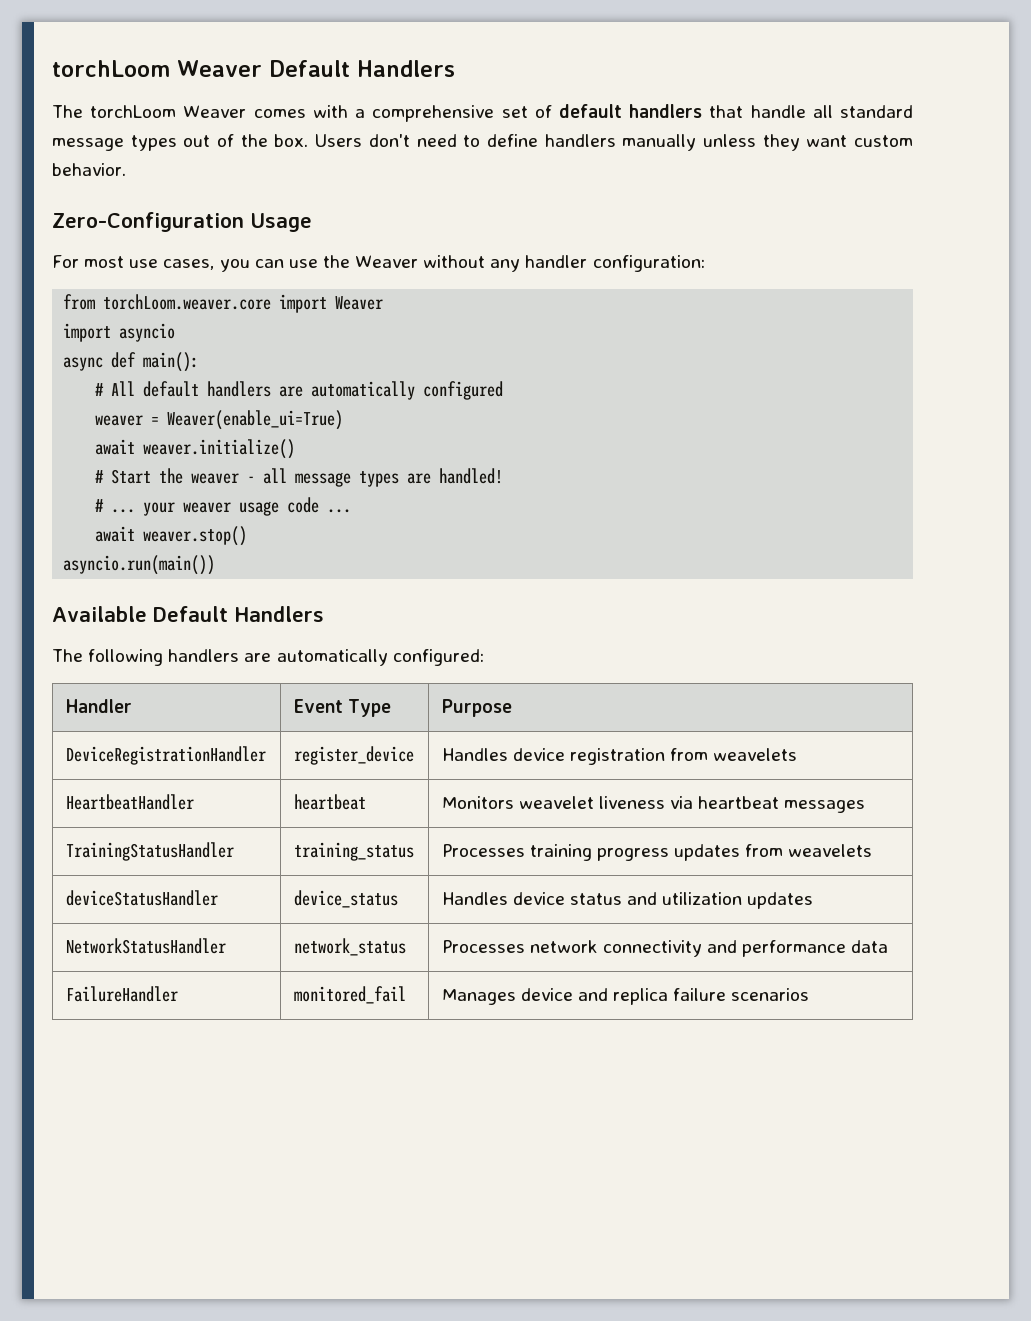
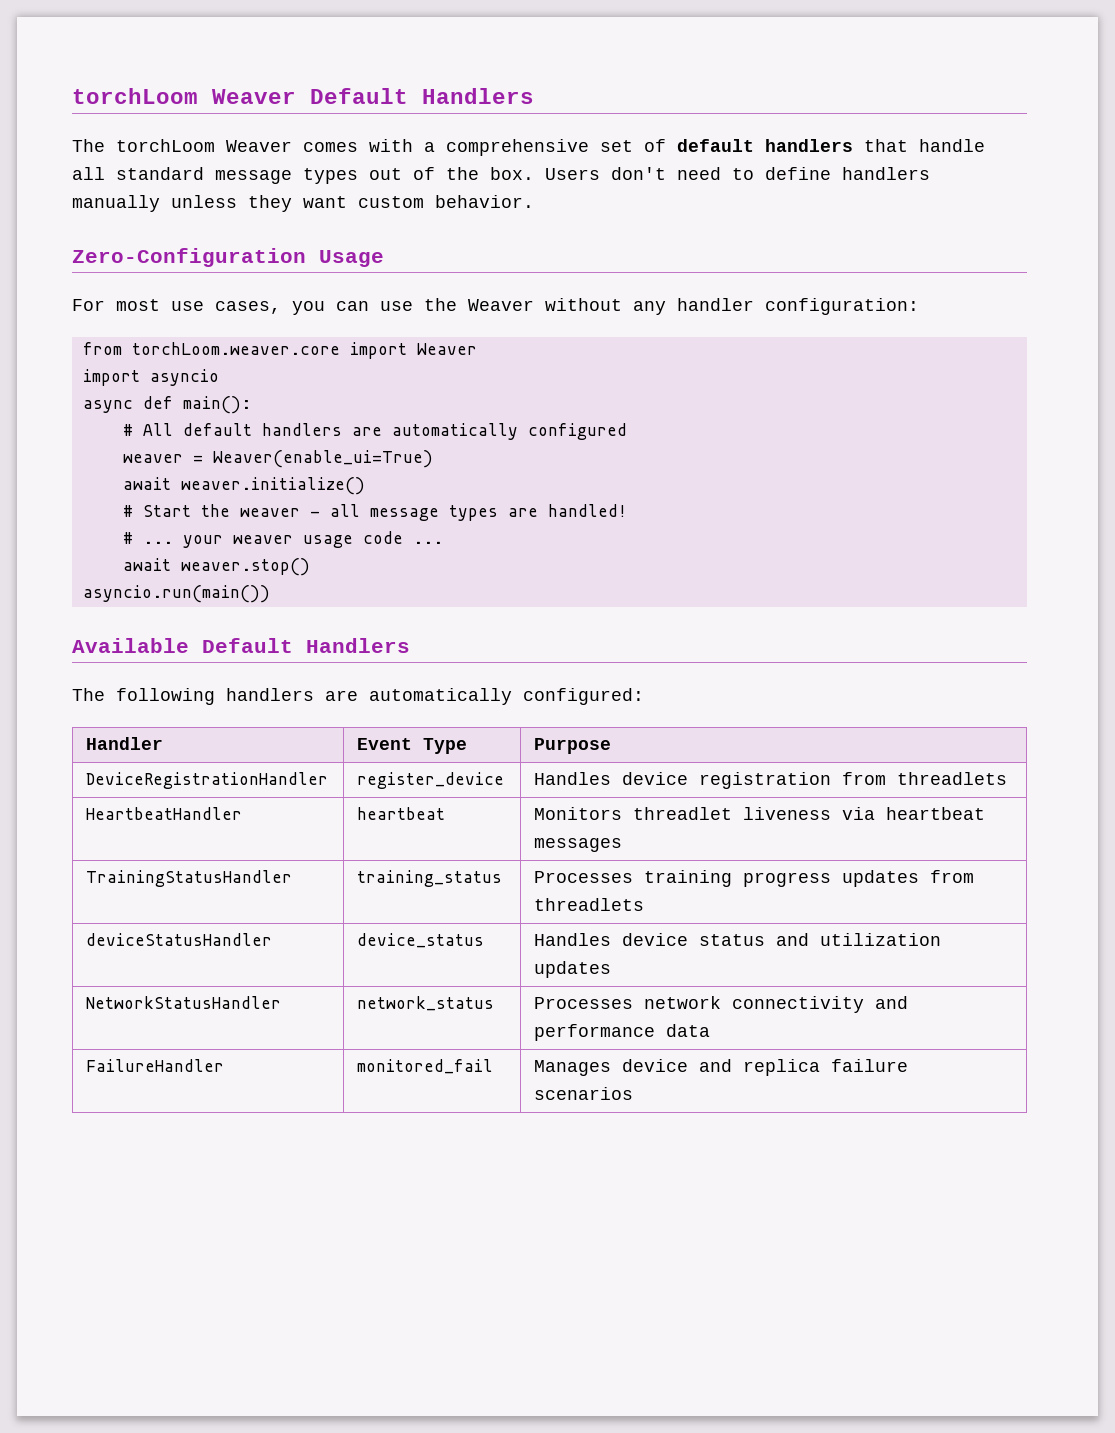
[713,748,798,761] weavelets -> [897,772,1008,785] threadlets
[518,796,594,809] weavelet -> [633,807,733,820] threadlet
[788,844,873,857] weavelets -> [534,898,645,911] threadlets

